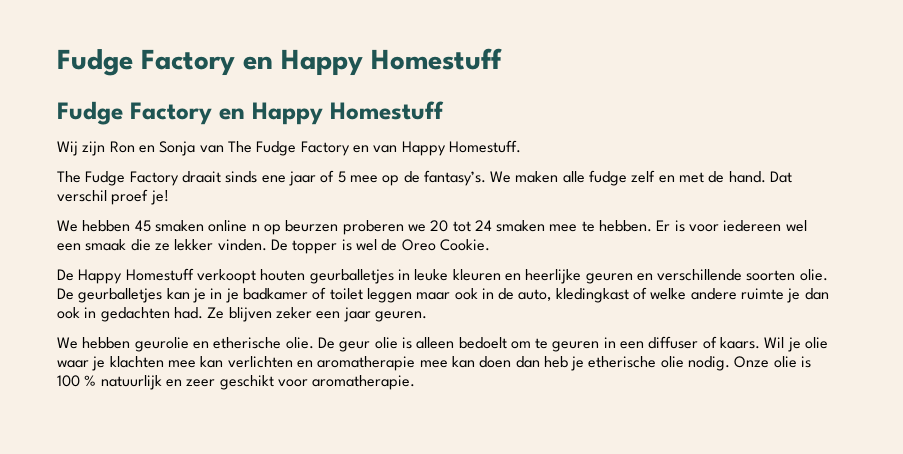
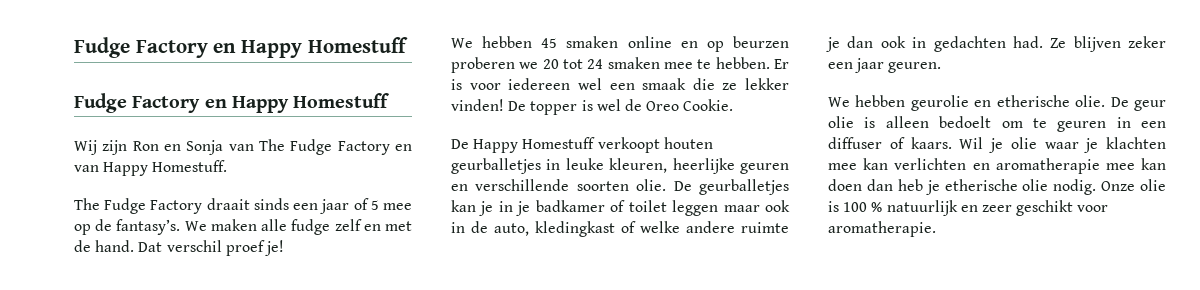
[261,175,286,183] ene -> [293,203,319,210] een
[251,224,260,231] n -> [680,41,698,48] en
[217,239,267,251] vinden. -> [451,99,504,111] vinden!
[452,269,521,281] kleuren en -> [609,158,668,173] kleuren,

